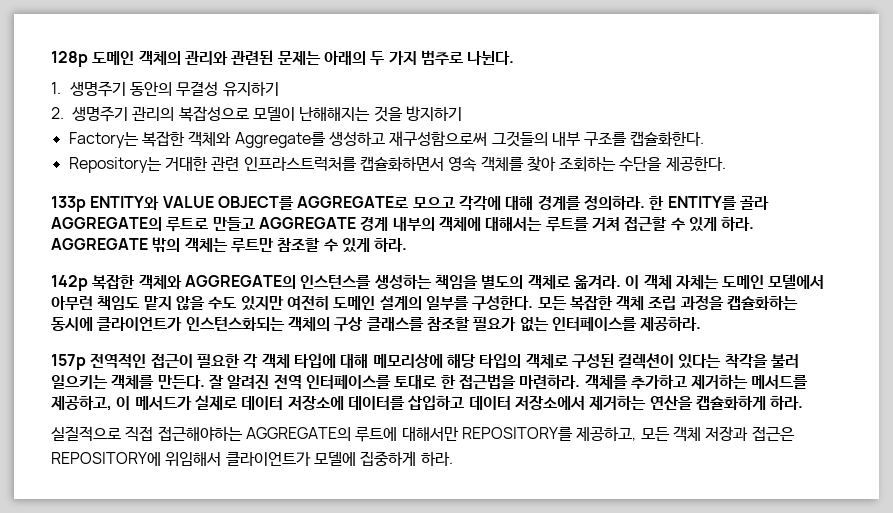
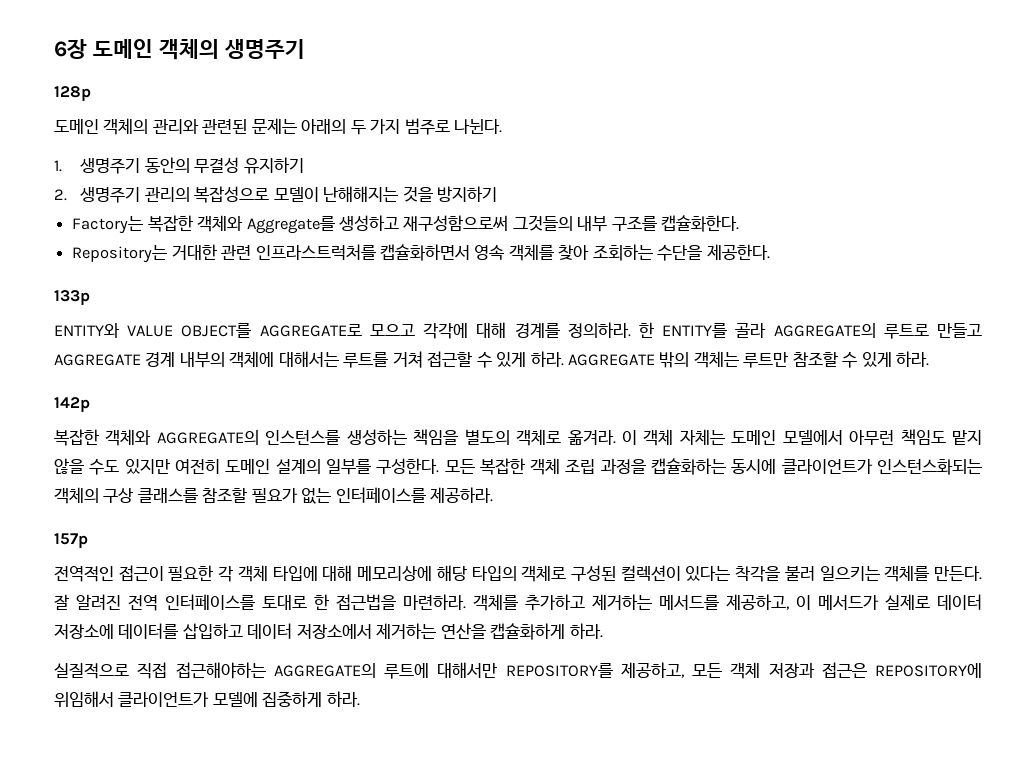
(51, 59) none -> [54,39,305,60] 6장 도메인 객체의 생명주기 //
(88, 59) none -> (91, 93) //
(86, 204) none -> (90, 297) //
(88, 283) none -> (90, 404) //
(86, 362) none -> (88, 540) //

